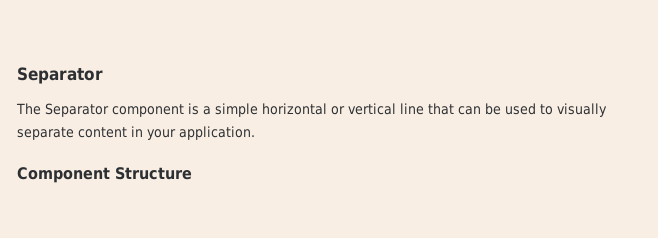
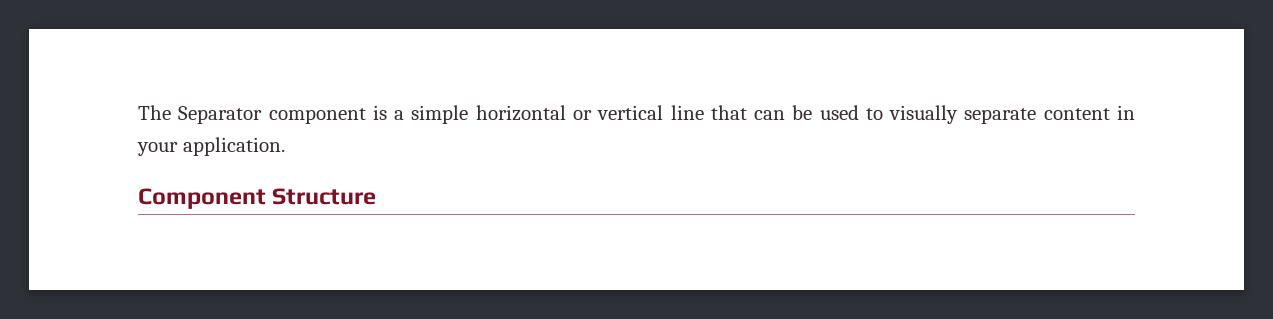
[17,67,103,84] Separator // -> (138, 112) none

